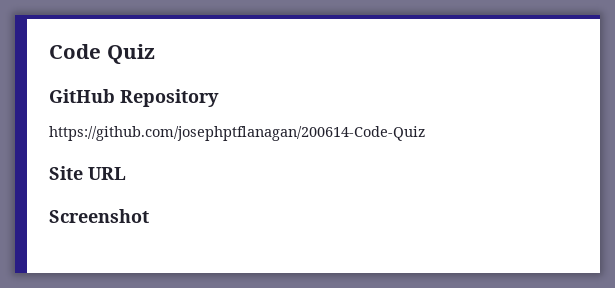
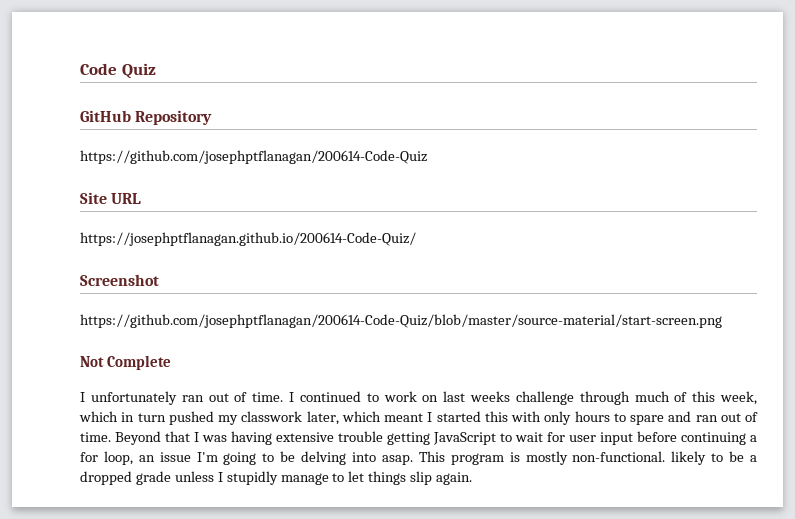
(126, 173) none -> [80,232,416,246] // https://josephptflanagan.github.io/200614-Code-Quiz/
(149, 216) none -> [80,314,722,328] [80,355,172,370] [80,391,757,405] [79,411,758,425] [80,431,757,445] [80,451,758,465] [80,471,473,485] // https://github.com/josephptflanagan/200614-Code-Quiz/blob/master/source-material/start-screen.png // Not Complete // I unfortunately ran out of time. I continued to work on last weeks challenge through much of this week, which in turn pushed my classwork later, which meant I started this with only hours to spare and ran out of time. Beyond that I was having extensive trouble getting JavaScript to wait for user input before continuing a for loop, an issue I'm going to be delving into asap. This program is mostly non-functional. likely to be a dropped grade unless I stupidly manage to let things slip again.

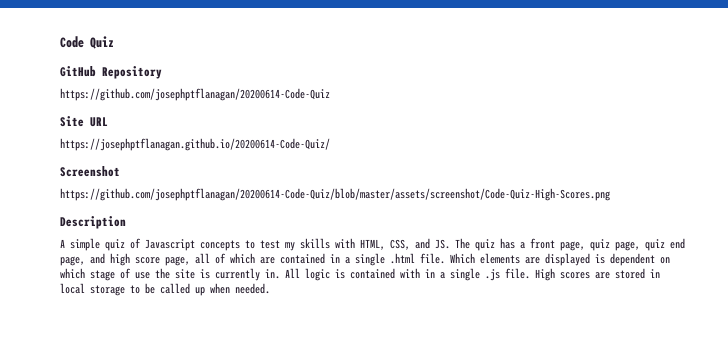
[80,150,427,164] https://github.com/josephptflanagan/200614-Code-Quiz -> [60,88,330,101] https://github.com/josephptflanagan/20200614-Code-Quiz
[80,232,416,246] https://josephptflanagan.github.io/200614-Code-Quiz/ -> [60,138,330,151] https://josephptflanagan.github.io/20200614-Code-Quiz/
[80,314,722,328] [80,355,172,370] [80,391,757,405] [79,411,758,425] [80,431,757,445] [80,451,758,465] [80,471,473,485] https://github.com/josephptflanagan/200614-Code-Quiz/blob/master/source-material/start-screen.png // Not Complete // I unfortunately ran out of time. I continued to work on last weeks challenge through much of this week, which in turn pushed my classwork later, which meant I started this with only hours to spare and ran out of time. Beyond that I was having extensive trouble getting JavaScript to wait for user input before continuing a for loop, an issue I'm going to be delving into asap. This program is mostly non-functional. likely to be a dropped grade unless I stupidly manage to let things slip again. -> [60,188,610,201] [60,216,126,229] [60,238,685,251] [60,253,670,266] [60,268,660,281] [60,283,270,296] https://github.com/josephptflanagan/20200614-Code-Quiz/blob/master/assets/screenshot/Code-Quiz-High-Scores.png // Description // A simple quiz of Javascript concepts to test my skills with HTML, CSS, and JS. The quiz has a front page, quiz page, quiz end page, and high score page, all of which are contained in a single .html file. Which elements are displayed is dependent on which stage of use the site is currently in. All logic is contained with in a single .js file. High scores are stored in local storage to be called up when needed.

